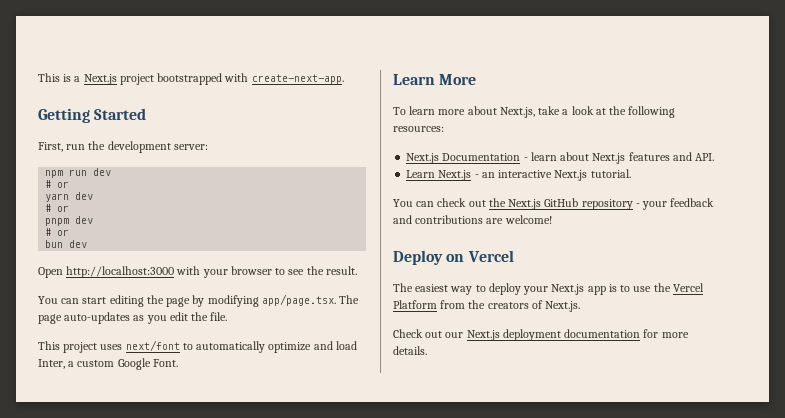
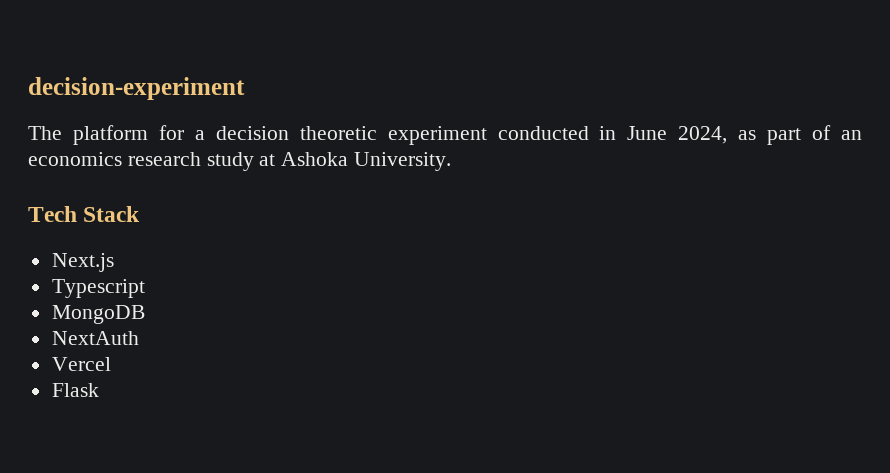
[38,73,344,85] [38,108,147,123] [38,141,208,153] [45,168,112,178] [45,180,70,188] [45,192,94,202] [45,204,70,212] [45,216,94,226] [45,228,70,236] [45,240,88,248] [38,266,357,278] [38,294,360,307] [38,312,228,324] [38,340,357,353] [38,358,178,370] [393,74,477,85] [393,106,676,118] [393,126,444,132] [406,152,715,164] [406,169,631,181] [393,198,715,210] [393,215,552,224] [393,250,514,265] [393,283,704,295] [393,300,581,312] [393,329,689,341] [393,346,427,355] This is a Next.js project bootstrapped with create-next-app. // Getting Started // First, run the development server: // npm run dev // # or // yarn dev // # or // pnpm dev // # or // bun dev // Open http://localhost:3000 with your browser to see the result. // You can start editing the page by modifying app/page.tsx. The page auto-updates as you edit the file. // This project uses next/font to automatically optimize and load Inter, a custom Google Font. // Learn More // To learn more about Next.js, take a look at the following resources: // Next.js Documentation - learn about Next.js features and API. // Learn Next.js - an interactive Next.js tutorial. // You can check out the Next.js GitHub repository - your feedback and contributions are welcome! // Deploy on Vercel // The easiest way to deploy your Next.js app is to use the Vercel Platform from the creators of Next.js. // Check out our Next.js deployment documentation for more details. -> [28,77,245,100] [28,125,863,145] [28,152,452,171] [28,206,141,222] [51,253,114,272] [51,279,145,298] [51,305,145,324] [51,331,139,345] [51,357,111,371] [51,383,99,397] decision-experiment // The platform for a decision theoretic experiment conducted in June 2024, as part of an economics research study at Ashoka University. // Tech Stack // Next.js // Typescript // MongoDB // NextAuth // Vercel // Flask

